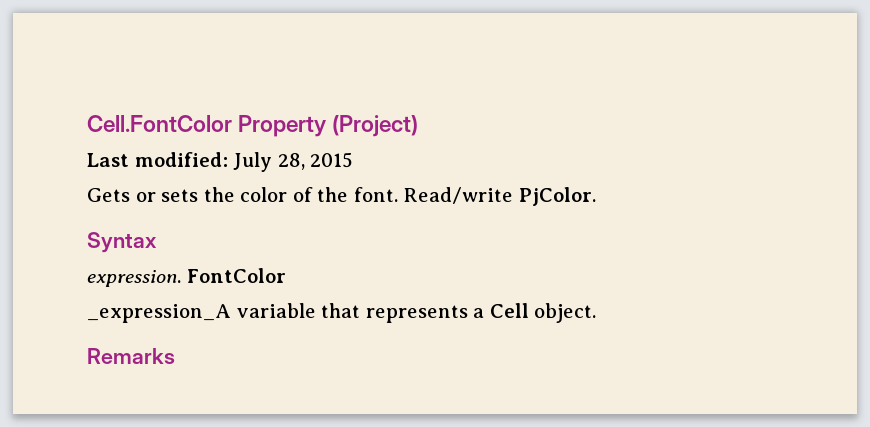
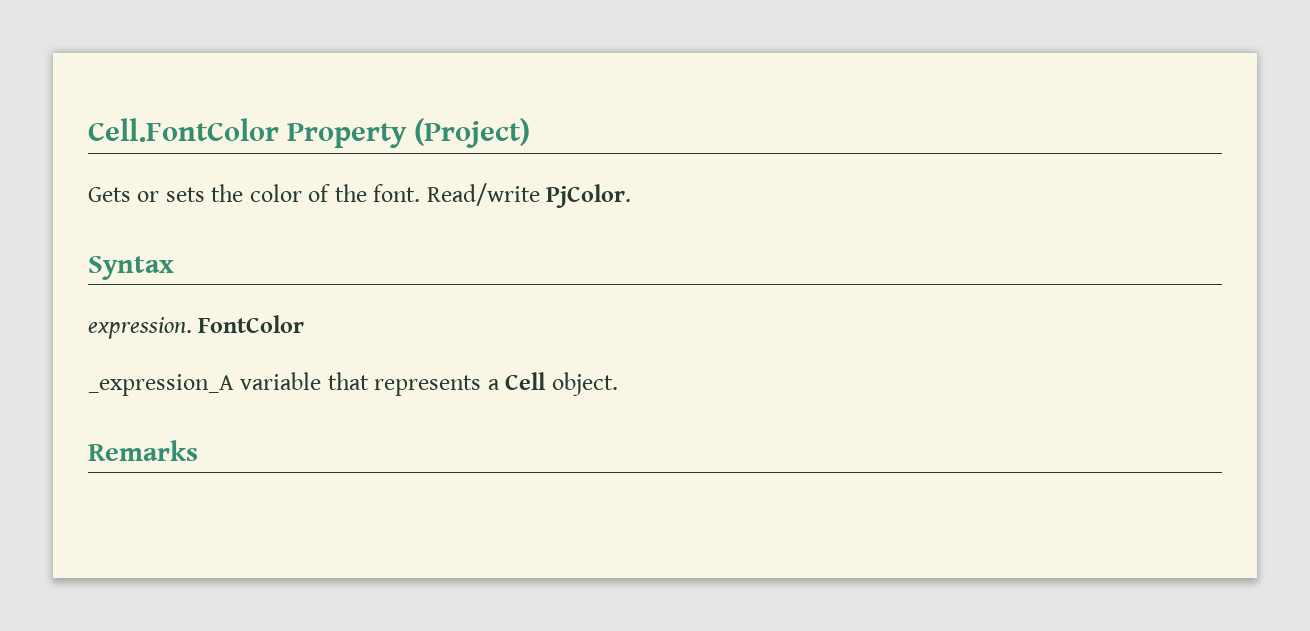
[87,152,354,172] // Last modified: July 28, 2015 -> (531, 133) none

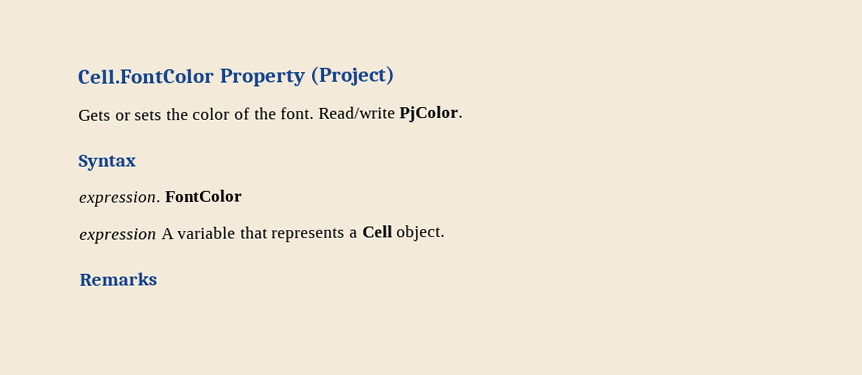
[88,374,234,396] _expression_A -> [79,228,175,244] expression A

